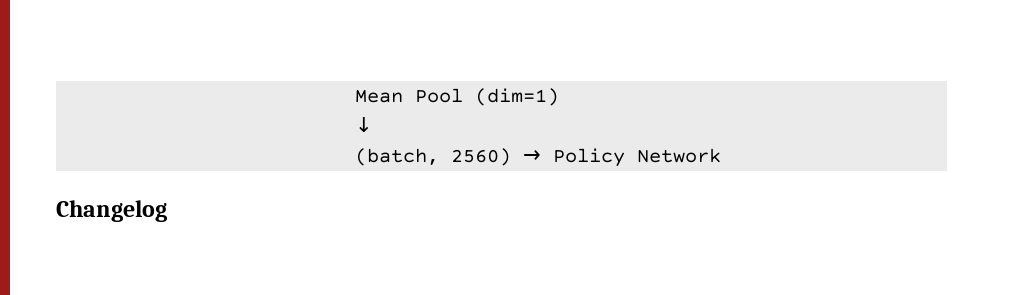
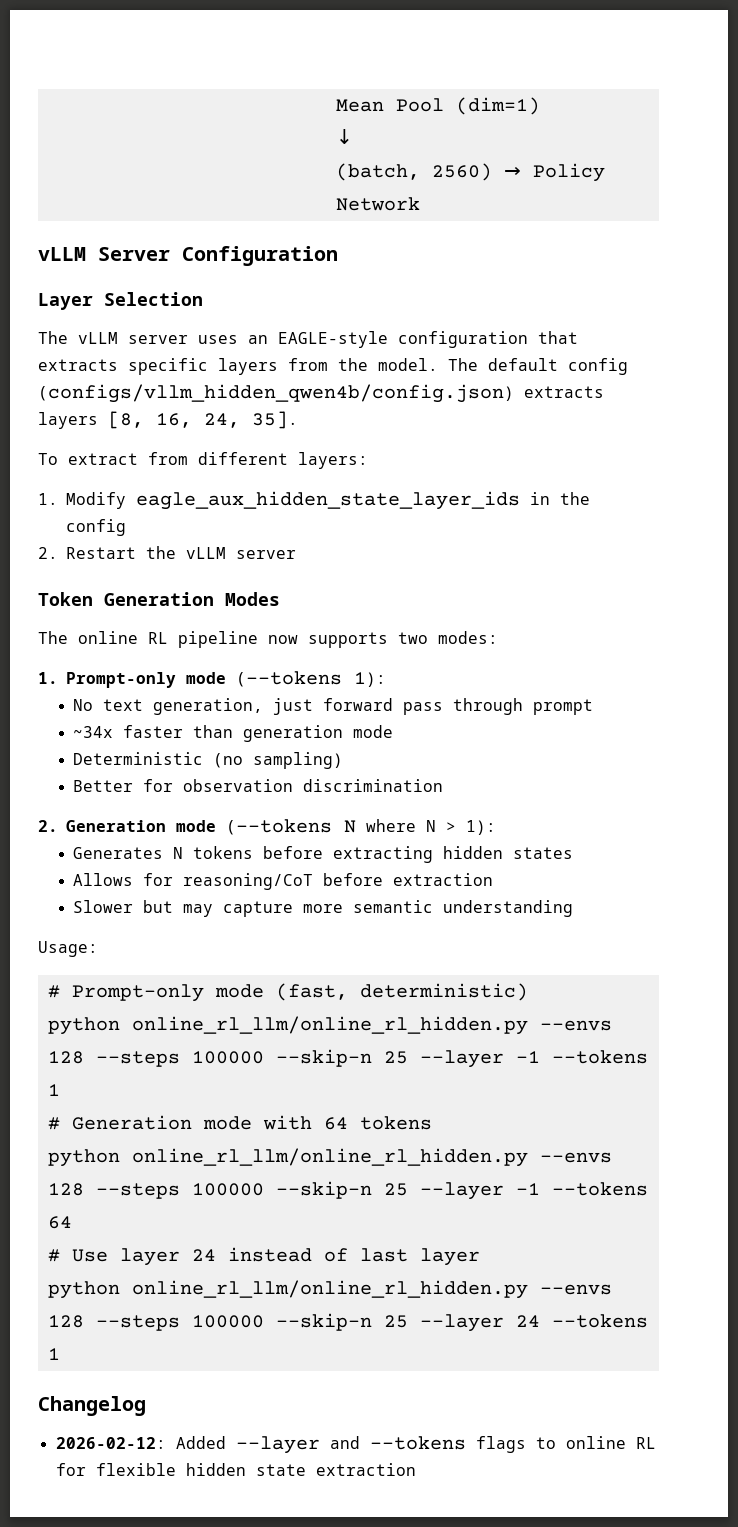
[56,200,167,222] Changelog -> [38,246,338,266] [38,292,203,310] [38,331,578,348] [38,358,628,375] [38,384,604,403] [38,411,298,429] [38,452,368,469] [38,491,590,510] [66,519,126,536] [38,546,296,559] [38,592,280,606] [38,631,498,648] [38,671,386,688] [73,698,594,715] [73,725,394,742] [73,752,344,769] [73,779,444,792] [38,819,496,835] [73,846,574,863] [73,873,494,890] [73,900,574,917] [38,941,98,957] [47,983,528,1002] [47,1016,612,1035] [47,1049,648,1068] [47,1084,60,1096] [47,1115,432,1130] [47,1148,612,1167] [47,1181,648,1200] [47,1216,72,1229] [47,1247,480,1266] [47,1280,612,1299] [47,1313,648,1332] [47,1348,60,1360] [38,1396,146,1416] [55,1436,656,1454] [55,1463,416,1476] vLLM Server Configuration // Layer Selection // The vLLM server uses an EAGLE-style configuration that extracts specific layers from the model. The default config (configs/vllm_hidden_qwen4b/config.json) extracts layers [8, 16, 24, 35]. // To extract from different layers: // 1. Modify eagle_aux_hidden_state_layer_ids in the config // 2. Restart the vLLM server // Token Generation Modes // The online RL pipeline now supports two modes: // 1. Prompt-only mode (--tokens 1): // No text generation, just forward pass through prompt // ~34x faster than generation mode // Deterministic (no sampling) // Better for observation discrimination // 2. Generation mode (--tokens N where N > 1): // Generates N tokens before extracting hidden states // Allows for reasoning/CoT before extraction // Slower but may capture more semantic understanding // Usage: // # Prompt-only mode (fast, deterministic) // python online_rl_llm/online_rl_hidden.py --envs 128 --steps 100000 --skip-n 25 --layer -1 --tokens 1 // # Generation mode with 64 tokens // python online_rl_llm/online_rl_hidden.py --envs 128 --steps 100000 --skip-n 25 --layer -1 --tokens 64 // # Use layer 24 instead of last layer // python online_rl_llm/online_rl_hidden.py --envs 128 --steps 100000 --skip-n 25 --layer 24 --tokens 1 // Changelog // 2026-02-12: Added --layer and --tokens flags to online RL for flexible hidden state extraction

